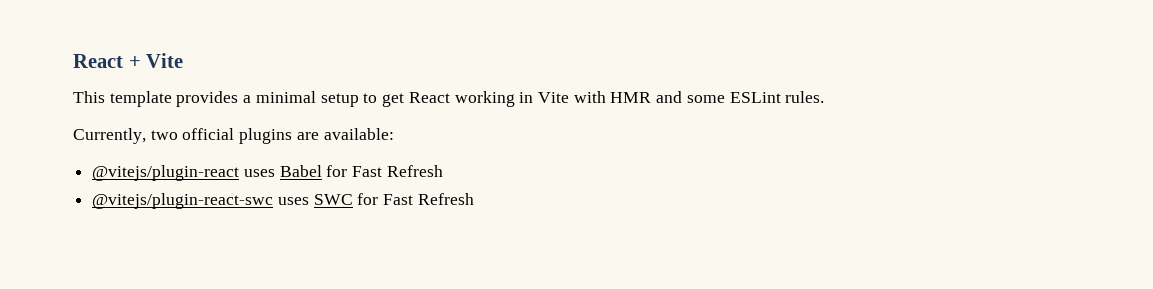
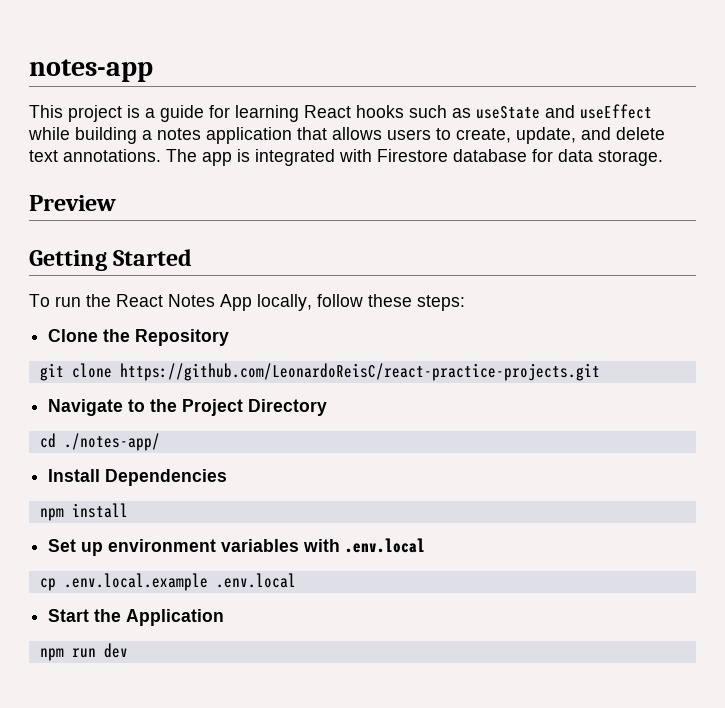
[73,53,184,68] [73,91,825,107] [73,128,394,144] [92,165,443,181] [92,193,474,209] React + Vite // This template provides a minimal setup to get React working in Vite with HMR and some ESLint rules. // Currently, two official plugins are available: // @vitejs/plugin-react uses Babel for Fast Refresh // @vitejs/plugin-react-swc uses SWC for Fast Refresh -> [29,59,153,82] [29,104,652,122] [28,127,665,144] [29,149,663,166] [29,195,116,211] [29,249,193,271] [29,294,465,311] [48,329,230,346] [39,363,600,381] [48,399,328,416] [39,433,160,451] [48,469,228,486] [39,503,128,521] [48,538,426,556] [39,573,296,591] [48,609,225,626] [39,643,128,661] notes-app // This project is a guide for learning React hooks such as useState and useEffect while building a notes application that allows users to create, update, and delete text annotations. The app is integrated with Firestore database for data storage. // Preview // Getting Started // To run the React Notes App locally, follow these steps: // Clone the Repository // git clone https://github.com/LeonardoReisC/react-practice-projects.git // Navigate to the Project Directory // cd ./notes-app/ // Install Dependencies // npm install // Set up environment variables with .env.local // cp .env.local.example .env.local // Start the Application // npm run dev

